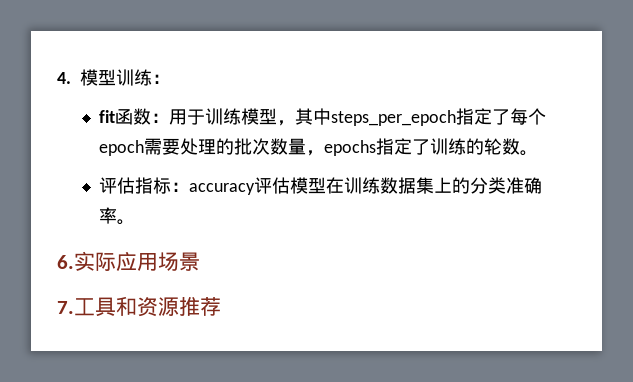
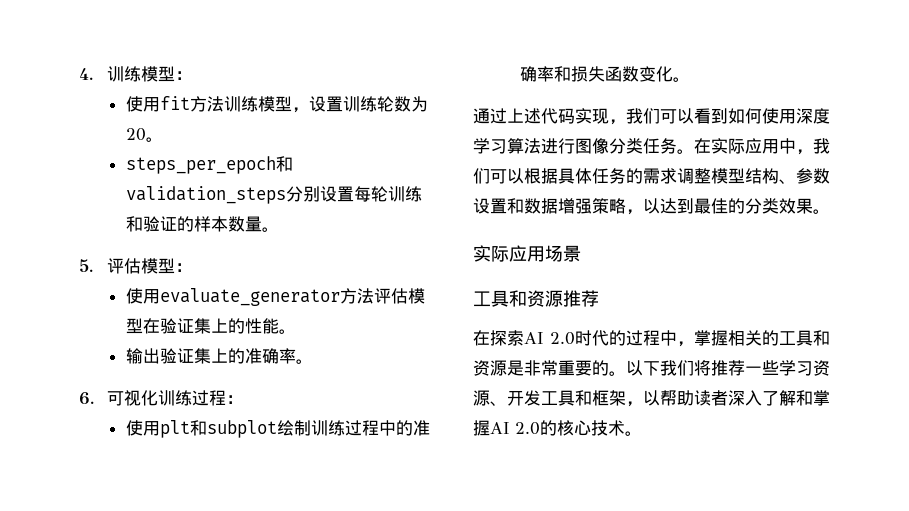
[80,69,170,86] [98,108,546,126] [98,138,538,156] [98,177,542,195] [98,207,135,225] [57,255,74,269] 模型训练： // fit函数：用于训练模型，其中steps_per_epoch指定了每个epoch需要处理的批次数量，epochs指定了训练的轮数。 // 评估指标：accuracy评估模型在训练数据集上的分类准确率。 // 6. -> [106,66,192,82] [125,96,428,113] [125,128,163,142] [125,156,293,174] [125,186,422,204] [125,216,279,232] [79,258,192,274] [125,288,425,306] [125,318,296,334] [125,348,313,364] [79,390,243,406] [125,420,430,438] [519,66,690,82] [473,108,830,125] [473,138,830,155] [473,168,830,184] [473,198,830,215] 训练模型： // 使用fit方法训练模型，设置训练轮数为20。 // steps_per_epoch和validation_steps分别设置每轮训练和验证的样本数量。 // 5.评估模型： // 使用evaluate_generator方法评估模型在验证集上的性能。 // 输出验证集上的准确率。 // 6.可视化训练过程： // 使用plt和subplot绘制训练过程中的准确率和损失函数变化。 // 通过上述代码实现，我们可以看到如何使用深度学习算法进行图像分类任务。在实际应用中，我们可以根据具体任务的需求调整模型结构、参数设置和数据增强策略，以达到最佳的分类效果。 //
[57,301,74,314] 7. -> (581, 253) none
(221, 306) none -> [473,330,830,347] [473,360,830,376] [473,390,830,407] [473,420,642,436] // 在探索AI 2.0时代的过程中，掌握相关的工具和资源是非常重要的。以下我们将推荐一些学习资源、开发工具和框架，以帮助读者深入了解和掌握AI 2.0的核心技术。

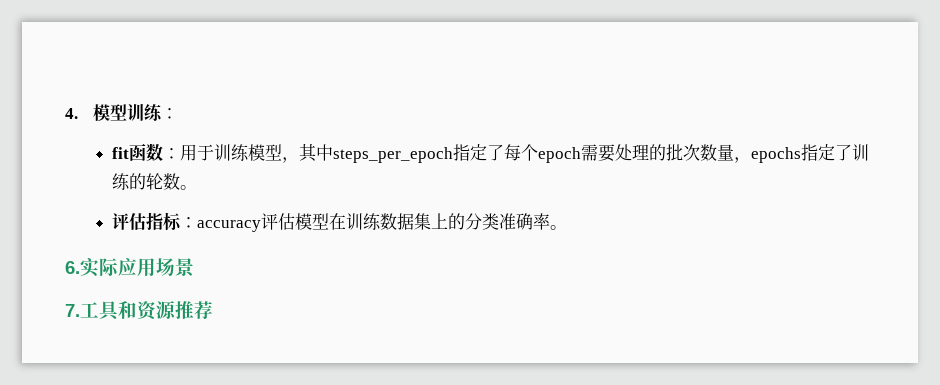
[106,66,192,82] [125,96,428,113] [125,128,163,142] [125,156,293,174] [125,186,422,204] [125,216,279,232] [79,258,192,274] [125,288,425,306] [125,318,296,334] [125,348,313,364] [79,390,243,406] [125,420,430,438] [519,66,690,82] [473,108,830,125] [473,138,830,155] [473,168,830,184] [473,198,830,215] 训练模型： // 使用fit方法训练模型，设置训练轮数为20。 // steps_per_epoch和validation_steps分别设置每轮训练和验证的样本数量。 // 5.评估模型： // 使用evaluate_generator方法评估模型在验证集上的性能。 // 输出验证集上的准确率。 // 6.可视化训练过程： // 使用plt和subplot绘制训练过程中的准确率和损失函数变化。 // 通过上述代码实现，我们可以看到如何使用深度学习算法进行图像分类任务。在实际应用中，我们可以根据具体任务的需求调整模型结构、参数设置和数据增强策略，以达到最佳的分类效果。 // -> [93,104,179,121] [112,143,870,163] [112,173,198,190] [112,212,568,232] [65,261,80,274] 模型训练： // fit函数：用于训练模型，其中steps_per_epoch指定了每个epoch需要处理的批次数量，epochs指定了训练的轮数。 // 评估指标：accuracy评估模型在训练数据集上的分类准确率。 // 6.
(581, 253) none -> [65,304,80,317] 7.
[473,330,830,347] [473,360,830,376] [473,390,830,407] [473,420,642,436] // 在探索AI 2.0时代的过程中，掌握相关的工具和资源是非常重要的。以下我们将推荐一些学习资源、开发工具和框架，以帮助读者深入了解和掌握AI 2.0的核心技术。 -> (213, 310) none

